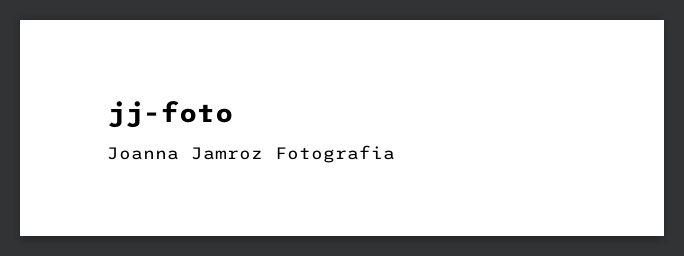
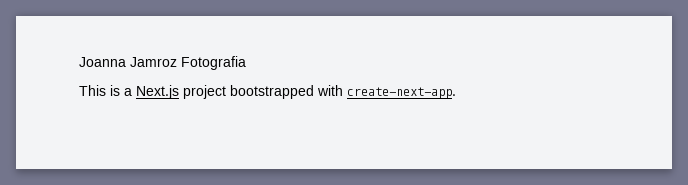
[107,101,233,128] jj-foto // -> (79, 62) none
(395, 154) none -> [79,85,456,99] // This is a Next.js project bootstrapped with create-next-app.

